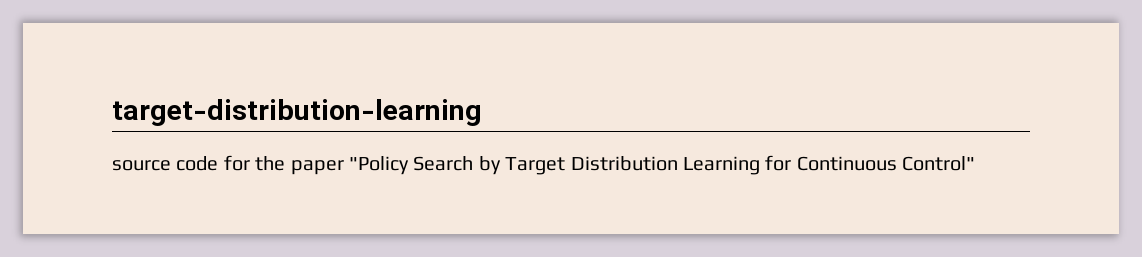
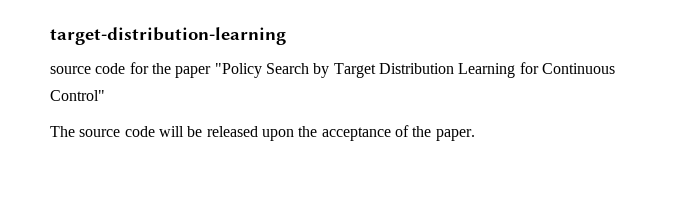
(976, 163) none -> [50,125,475,141] // The source code will be released upon the acceptance of the paper.

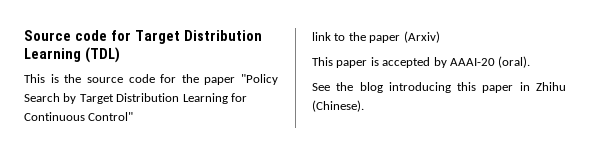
[50,27,286,45] target-distribution-learning // -> [24,30,262,44] [24,47,120,63] [24,74,82,83] Source code for Target Distribution Learning (TDL) // This is the
[50,125,475,141] The source code will be released upon the acceptance of the paper. -> [312,31,440,43] [312,56,531,68] [312,82,566,93] [312,100,364,112] link to the paper (Arxiv) // This paper is accepted by AAAI-20 (oral). // See the blog introducing this paper in Zhihu (Chinese).

